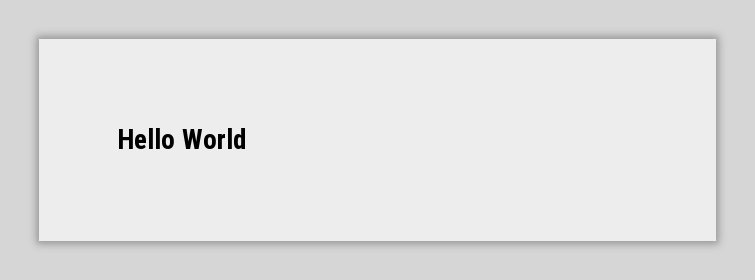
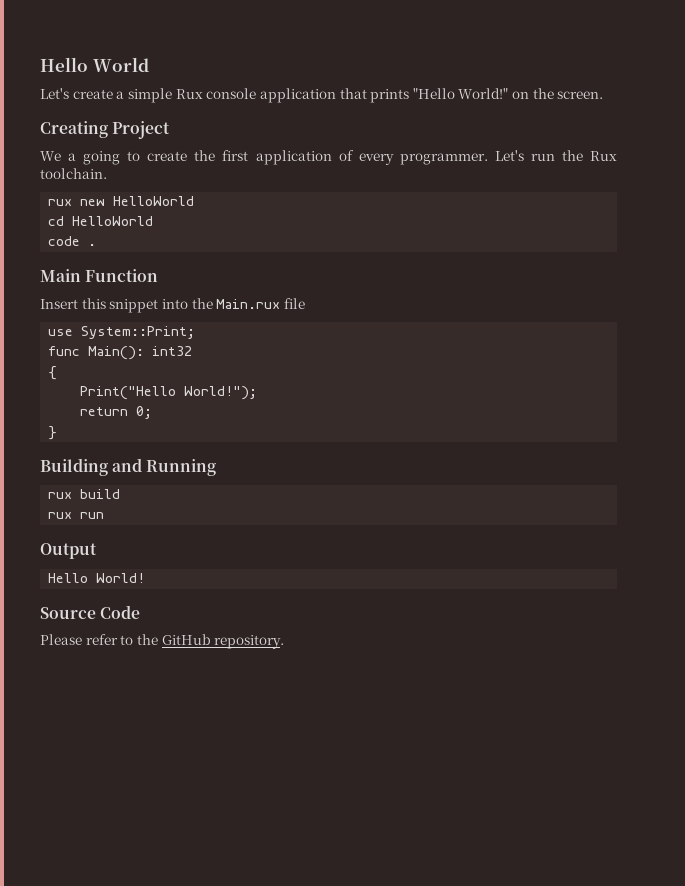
(247, 138) none -> [40,88,604,103] [40,121,171,139] [40,150,617,165] [40,168,107,179] [48,196,195,206] [48,216,154,226] [48,236,97,246] [40,269,159,282] [40,298,305,313] [48,326,196,339] [48,346,193,360] [48,366,58,380] [80,386,258,400] [80,406,153,419] [48,426,58,440] [40,458,217,476] [48,489,121,499] [48,512,105,519] [40,543,97,559] [48,573,146,583] [40,605,141,619] [40,634,285,649] // Let's create a simple Rux console application that prints "Hello World!" on the screen. // Creating Project // We a going to create the first application of every programmer. Let's run the Rux toolchain. // rux new HelloWorld // cd HelloWorld // code . // Main Function // Insert this snippet into the Main.rux file // use System::Print; // func Main(): int32 // { // Print("Hello World!"); // return 0; // } // Building and Running // rux build // rux run // Output // Hello World! // Source Code // Please refer to the GitHub repository.

